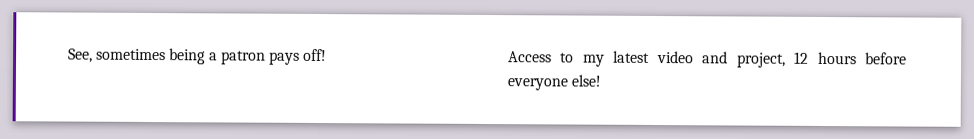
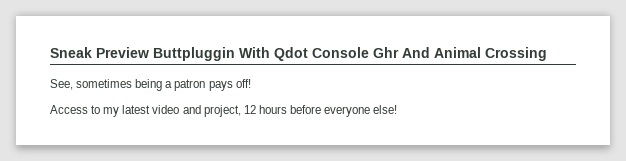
(68, 55) none -> [50,47,547,61] Sneak Preview Buttpluggin With Qdot Console Ghr And Animal Crossing //

